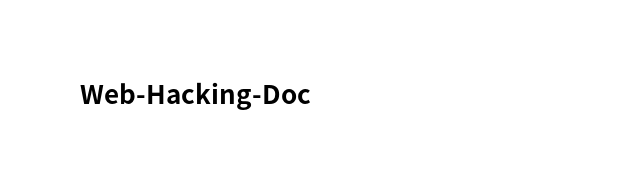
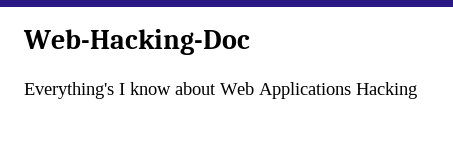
(311, 96) none -> [24,82,417,99] // Everything's I know about Web Applications Hacking

